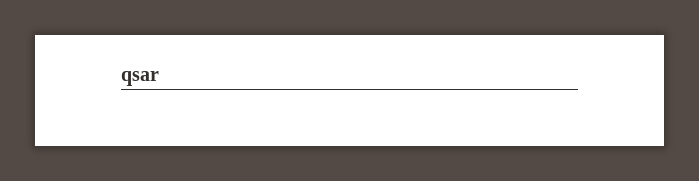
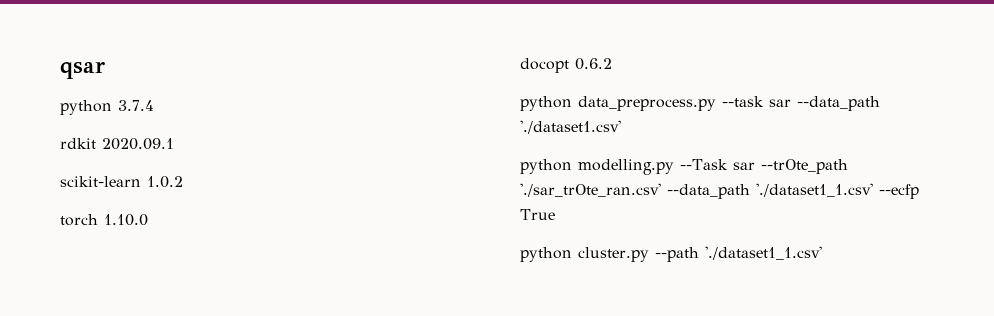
(159, 78) none -> [60,100,154,115] [60,138,174,150] [60,176,183,188] [60,214,148,226] [520,58,612,73] [520,96,880,111] [520,120,621,134] [520,159,848,175] [520,183,919,199] [520,209,555,220] [520,246,822,262] // python 3.7.4 // rdkit 2020.09.1 // scikit-learn 1.0.2 // torch 1.10.0 // docopt 0.6.2 // python data_preprocess.py --task sar --data_path './dataset1.csv' // python modelling.py --Task sar --trOte_path './sar_trOte_ran.csv' --data_path './dataset1_1.csv' --ecfp True // python cluster.py --path './dataset1_1.csv'

